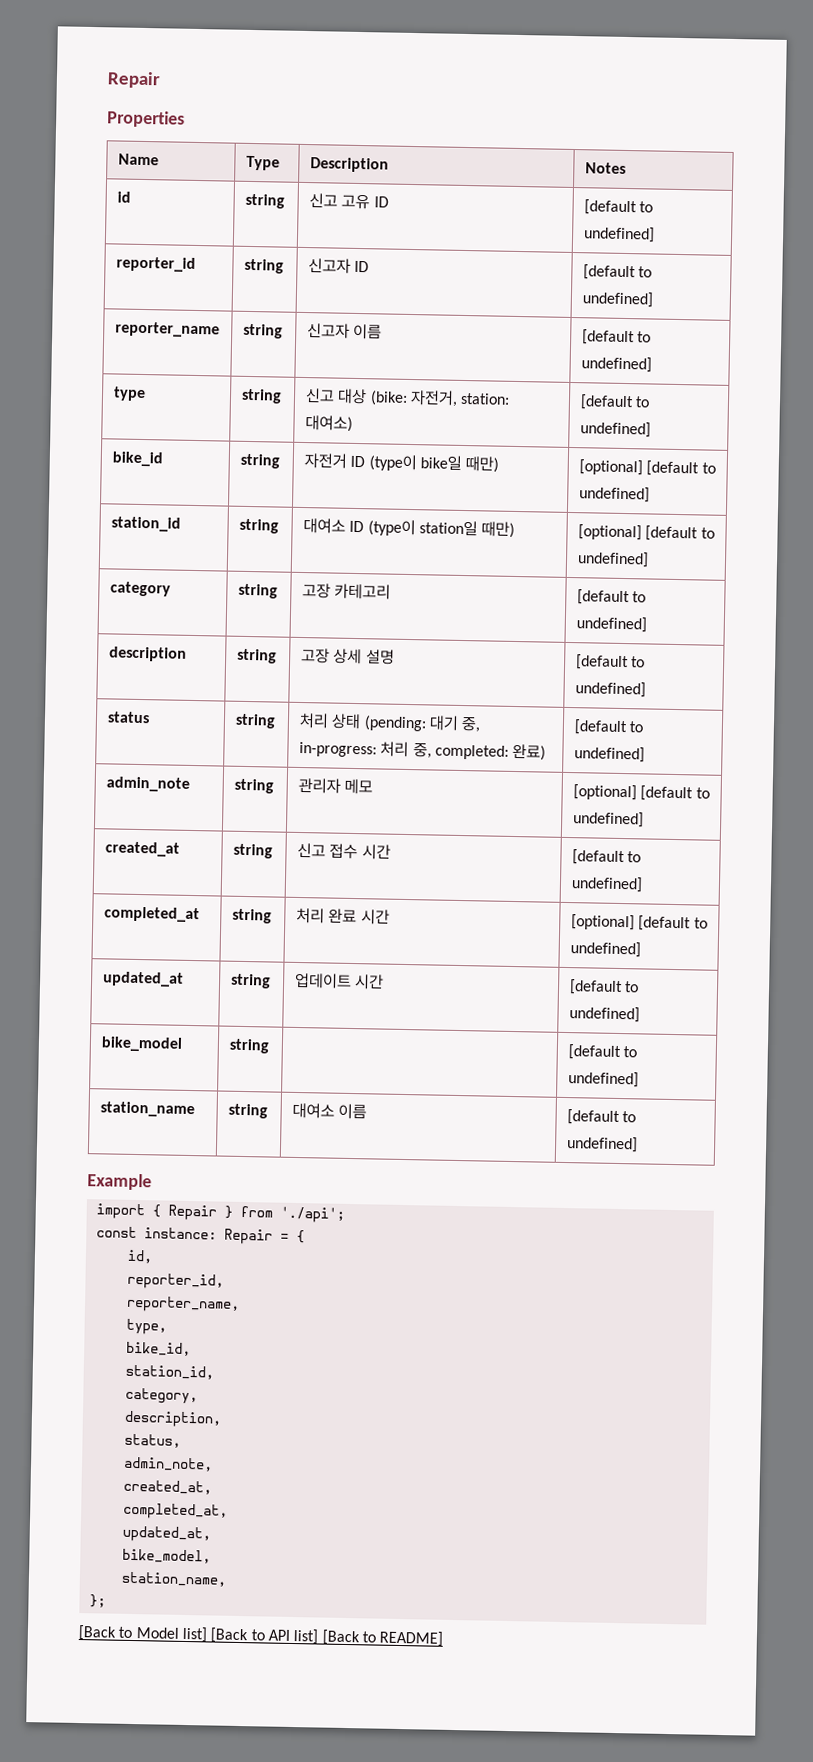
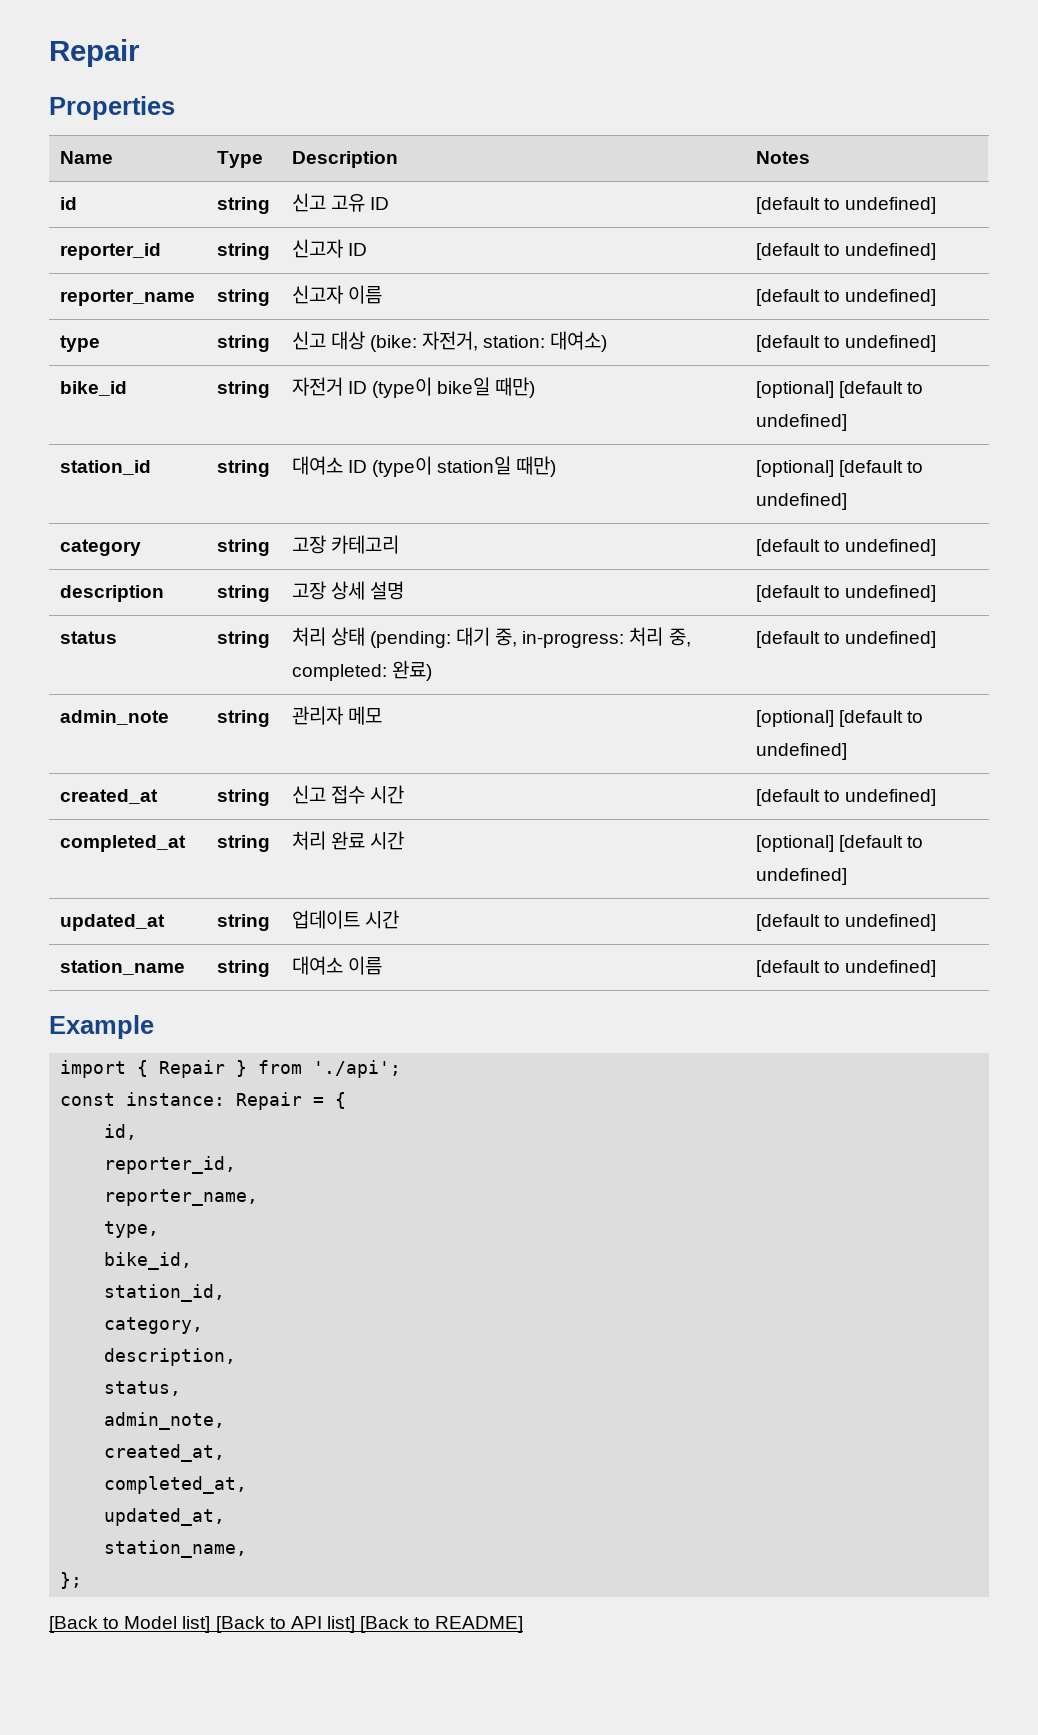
[100,1036,183,1052] [228,1038,270,1054] [567,1044,638,1061] [567,1071,639,1088] // bike_model | string | | [default to undefined] -> (936, 922) none
[121,1548,211,1564] // bike_model, -> (226, 1517) none

